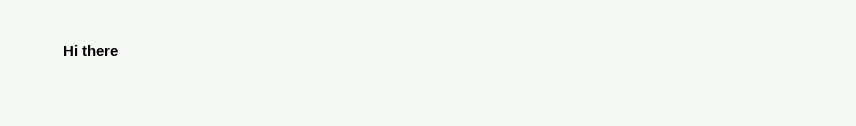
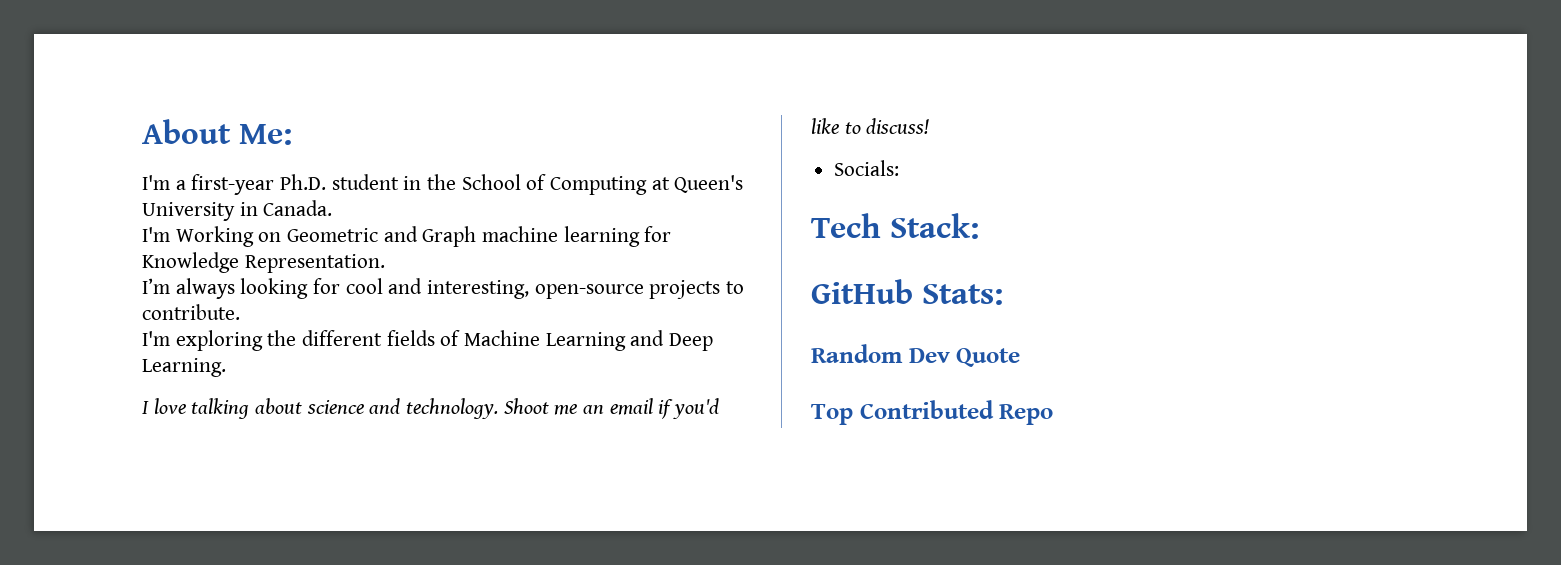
[63,45,119,56] Hi there -> [142,119,292,145] [142,174,744,195] [142,200,333,221] [142,226,672,247] [142,252,385,273] [142,278,745,299] [142,304,240,320] [142,330,714,351] [142,358,226,377] [142,398,720,419] [811,118,930,134] [834,160,900,176] [811,213,979,239] [811,279,1003,305] [811,344,1021,367] [811,400,1054,425] About Me: // I'm a first-year Ph.D. student in the School of Computing at Queen's University in Canada. // I'm Working on Geometric and Graph machine learning for Knowledge Representation. // I’m always looking for cool and interesting, open-source projects to contribute. // I'm exploring the different fields of Machine Learning and Deep Learning. // I love talking about science and technology. Shoot me an email if you'd like to discuss! // Socials: // Tech Stack: // GitHub Stats: // Random Dev Quote // Top Contributed Repo

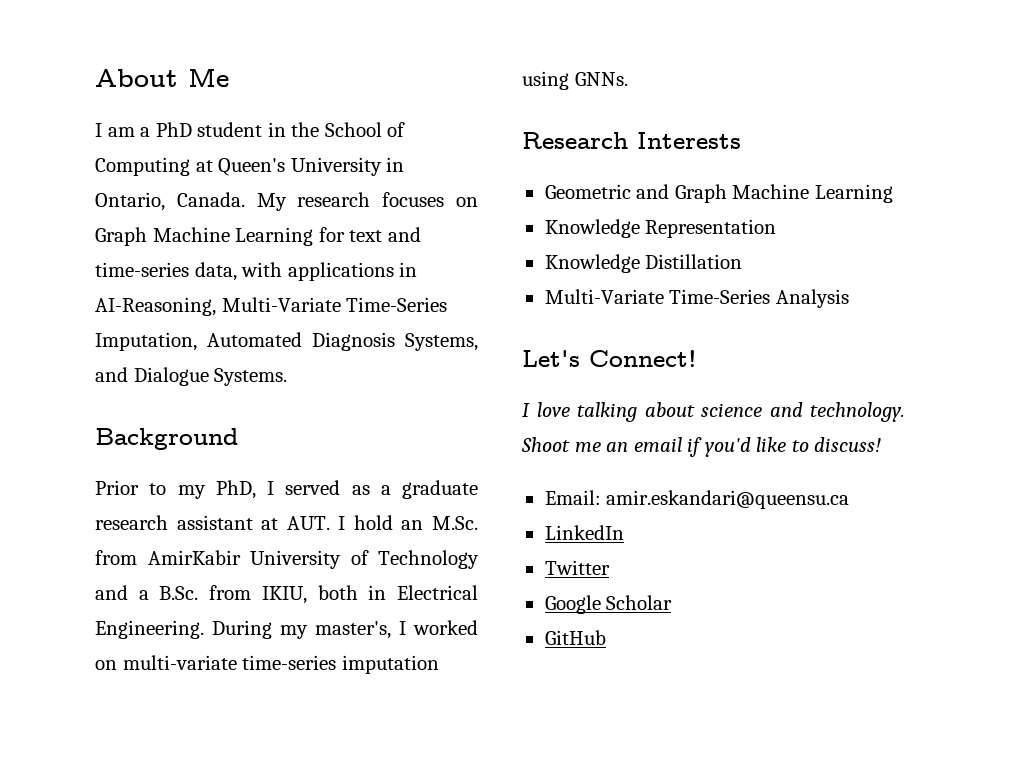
[239,124,292,145] [142,174,327,195] Me: // I'm a first-year Ph.D. -> [188,68,229,87] [95,122,192,137] Me // I am a PhD
(258, 209) none -> [95,192,165,211] Ontario,
[142,226,672,247] [142,252,385,273] [142,278,745,299] [142,304,240,320] [142,330,714,351] [142,358,226,377] // I'm Working on Geometric and Graph machine learning for Knowledge Representation. // I’m always looking for cool and interesting, open-source projects to contribute. // I'm exploring the different fields of Machine Learning and Deep Learning. -> [256,192,479,211] [95,227,421,246] [95,262,418,281] [95,297,448,316] [95,332,478,351] [95,367,288,386] [95,428,238,450] [95,480,478,499] [95,515,478,530] [95,550,479,569] [95,585,478,604] [95,620,478,639] [95,655,439,674] [522,71,628,90] [522,132,741,149] [544,184,893,203] [544,219,777,238] [544,254,743,273] [544,289,849,308] [522,350,697,367] My research focuses on Graph Machine Learning for text and time-series data, with applications in AI-Reasoning, Multi-Variate Time-Series Imputation, Automated Diagnosis Systems, and Dialogue Systems. // Background // Prior to my PhD, I served as a graduate research assistant at AUT. I hold an M.Sc. from AmirKabir University of Technology and a B.Sc. from IKIU, both in Electrical Engineering. During my master's, I worked on multi-variate time-series imputation using GNNs. // Research Interests // Geometric and Graph Machine Learning // Knowledge Representation // Knowledge Distillation // Multi-Variate Time-Series Analysis // Let's Connect!
[834,160,900,176] [811,213,979,239] [811,279,1003,305] [811,344,1021,367] [811,400,1054,425] Socials: // Tech Stack: // GitHub Stats: // Random Dev Quote // Top Contributed Repo -> [544,490,850,509] [544,525,624,540] [544,560,610,575] [544,595,673,614] [544,630,606,645] Email: amir.eskandari@queensu.ca // LinkedIn // Twitter // Google Scholar // GitHub

